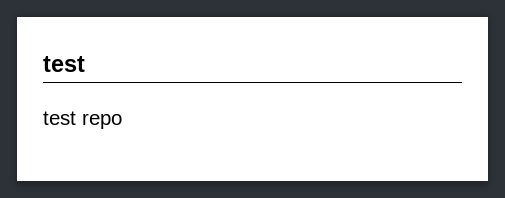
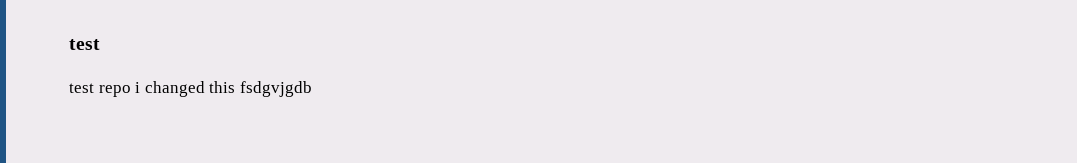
(122, 121) none -> [135,81,312,97] i changed this fsdgvjgdb

